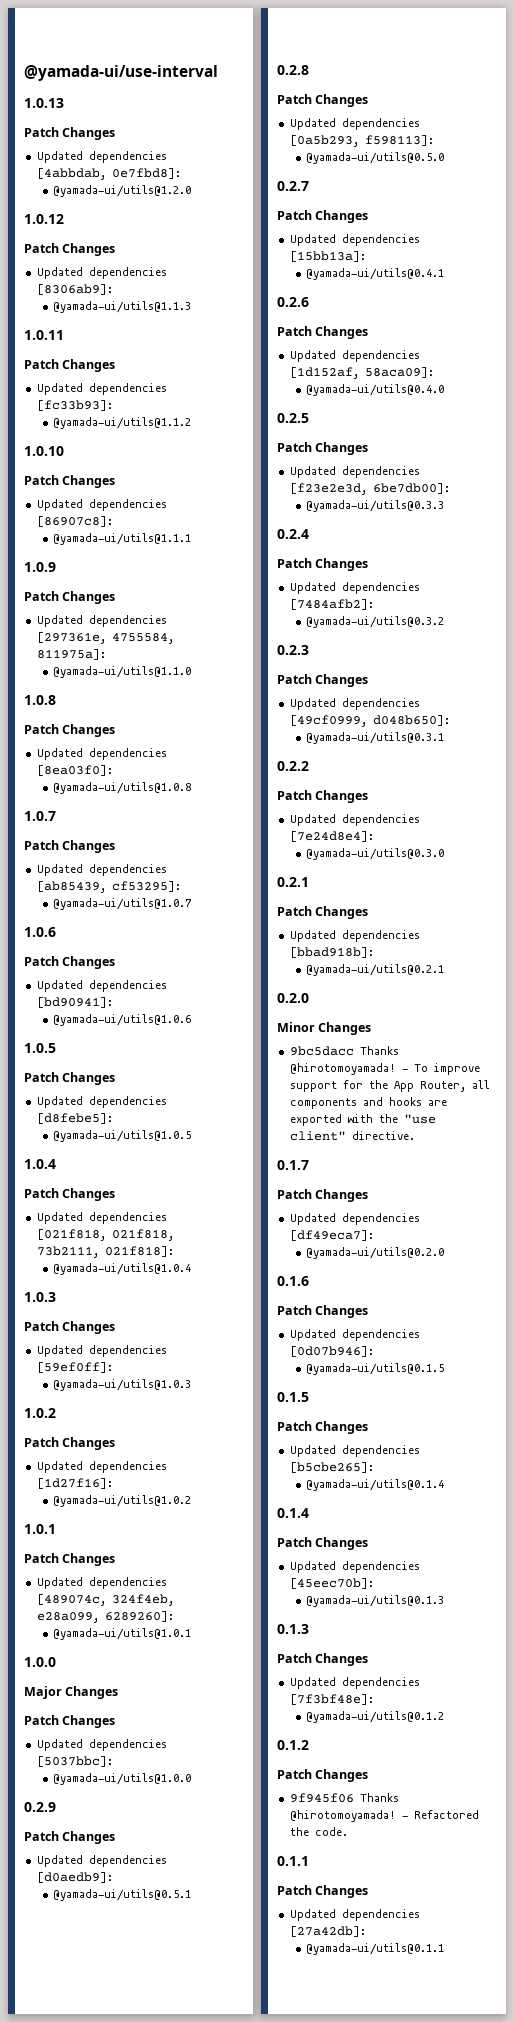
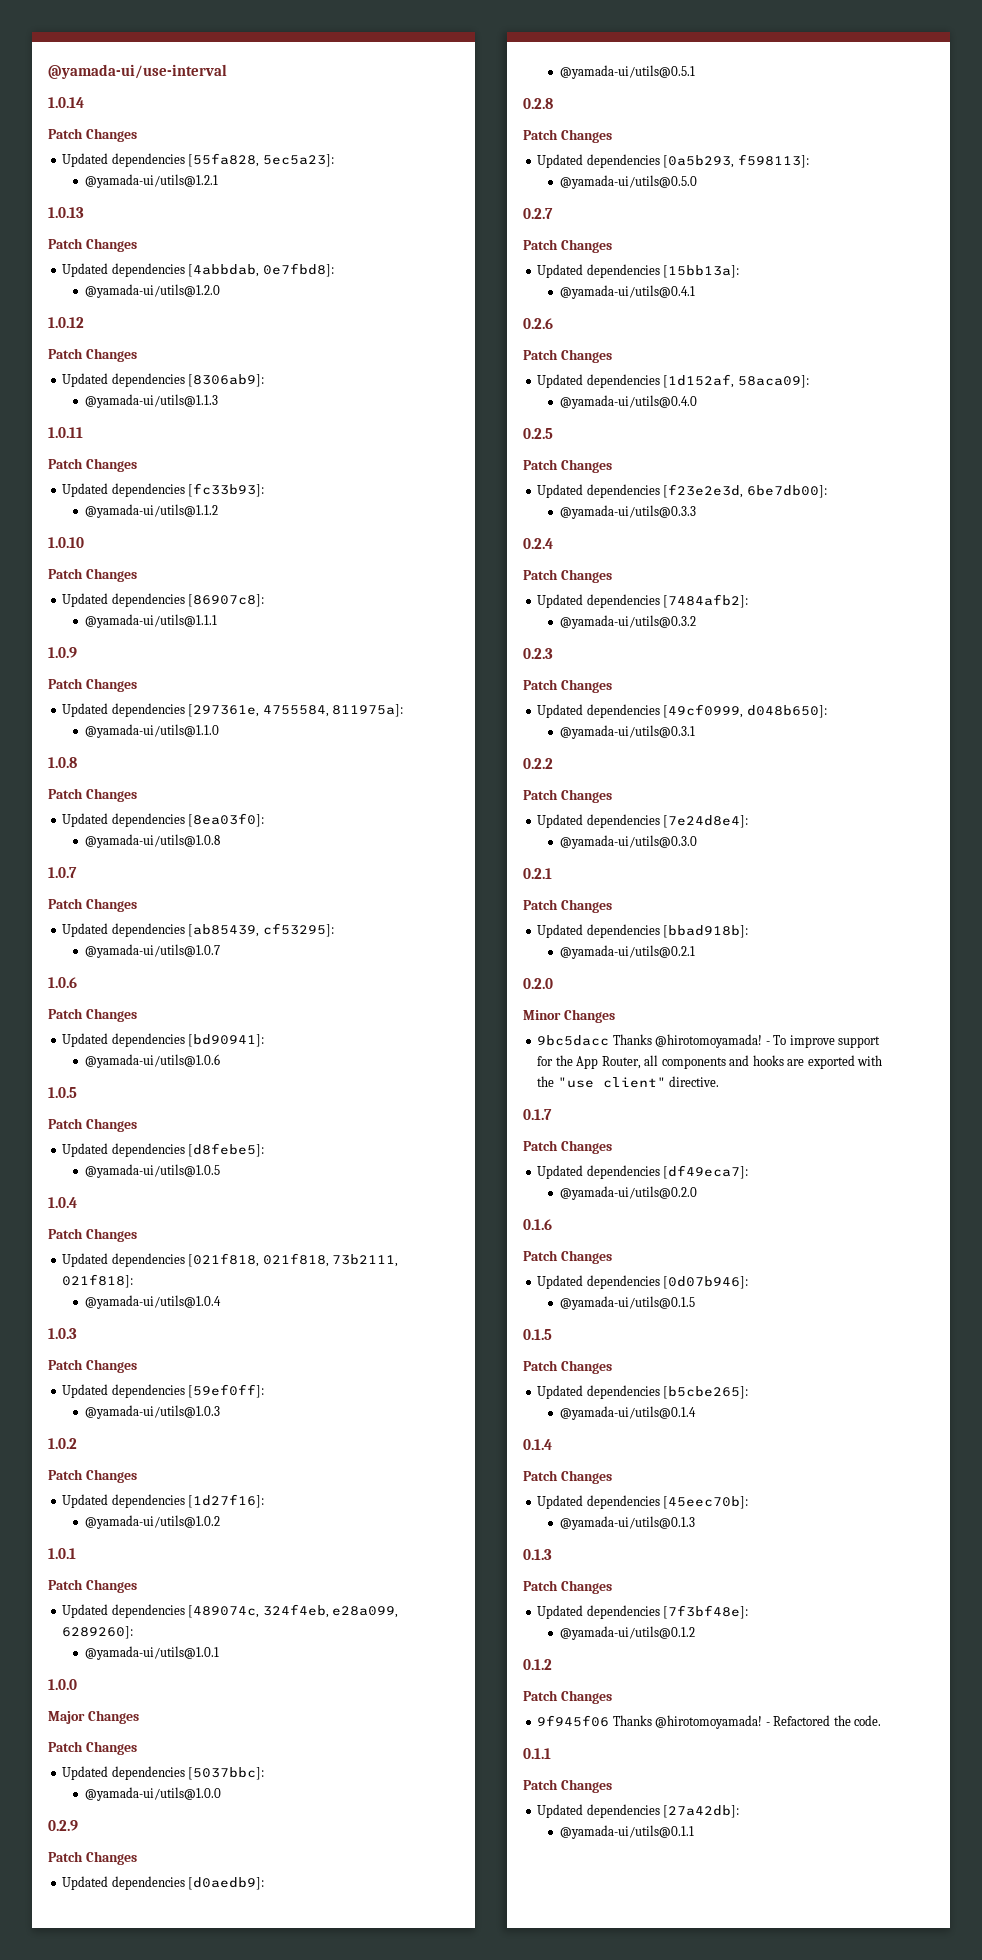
(218, 73) none -> [48,97,84,108] [48,128,137,142] [62,153,334,167] [84,174,218,188] // 1.0.14 // Patch Changes // Updated dependencies [55fa828, 5ec5a23]: // @yamada-ui/utils@1.2.1

